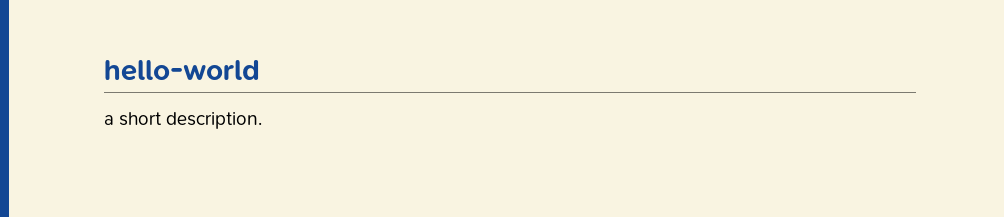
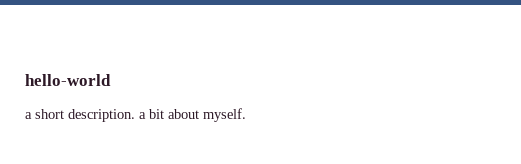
(263, 120) none -> [139,108,246,122] a bit about myself.

